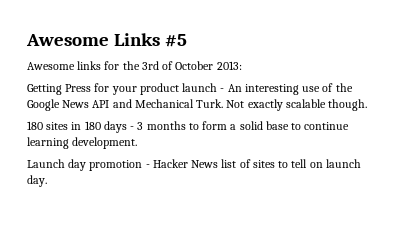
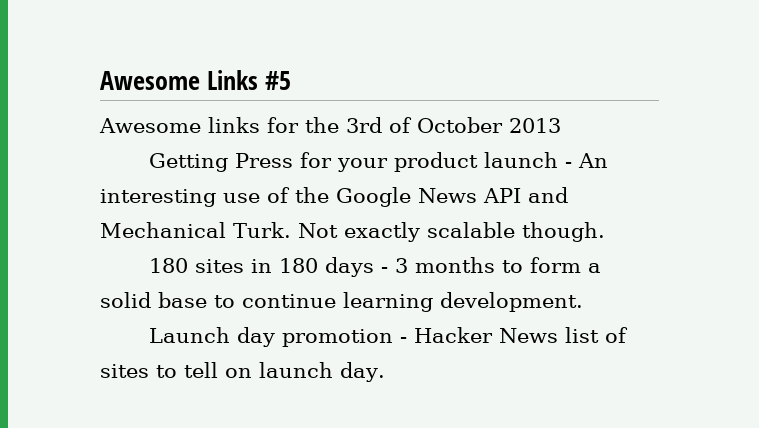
[216,61,242,70] 2013: -> [508,118,561,133] 2013

